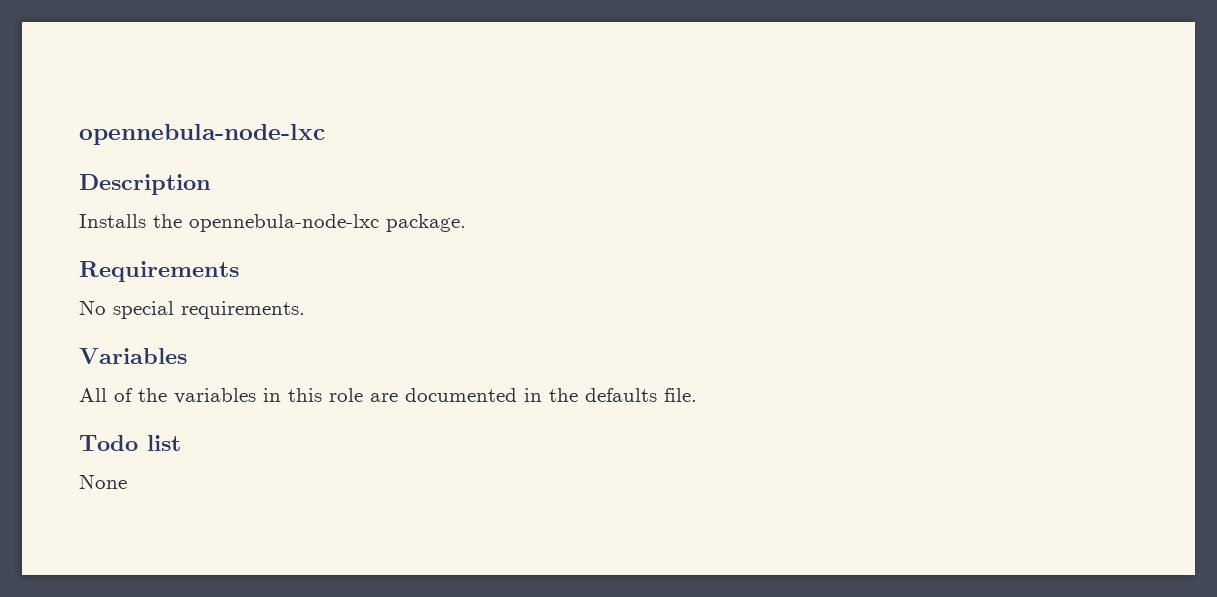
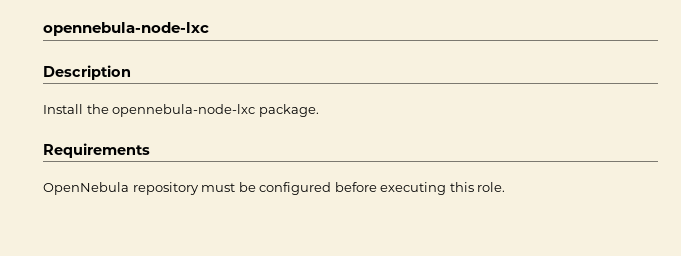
[79,214,146,228] Installs -> [43,104,83,114] Install
[79,300,305,319] [79,348,187,364] [79,388,697,404] [79,435,181,451] [79,474,127,489] No special requirements. // Variables // All of the variables in this role are documented in the defaults file. // Todo list // None -> [43,182,506,195] OpenNebula repository must be configured before executing this role.

